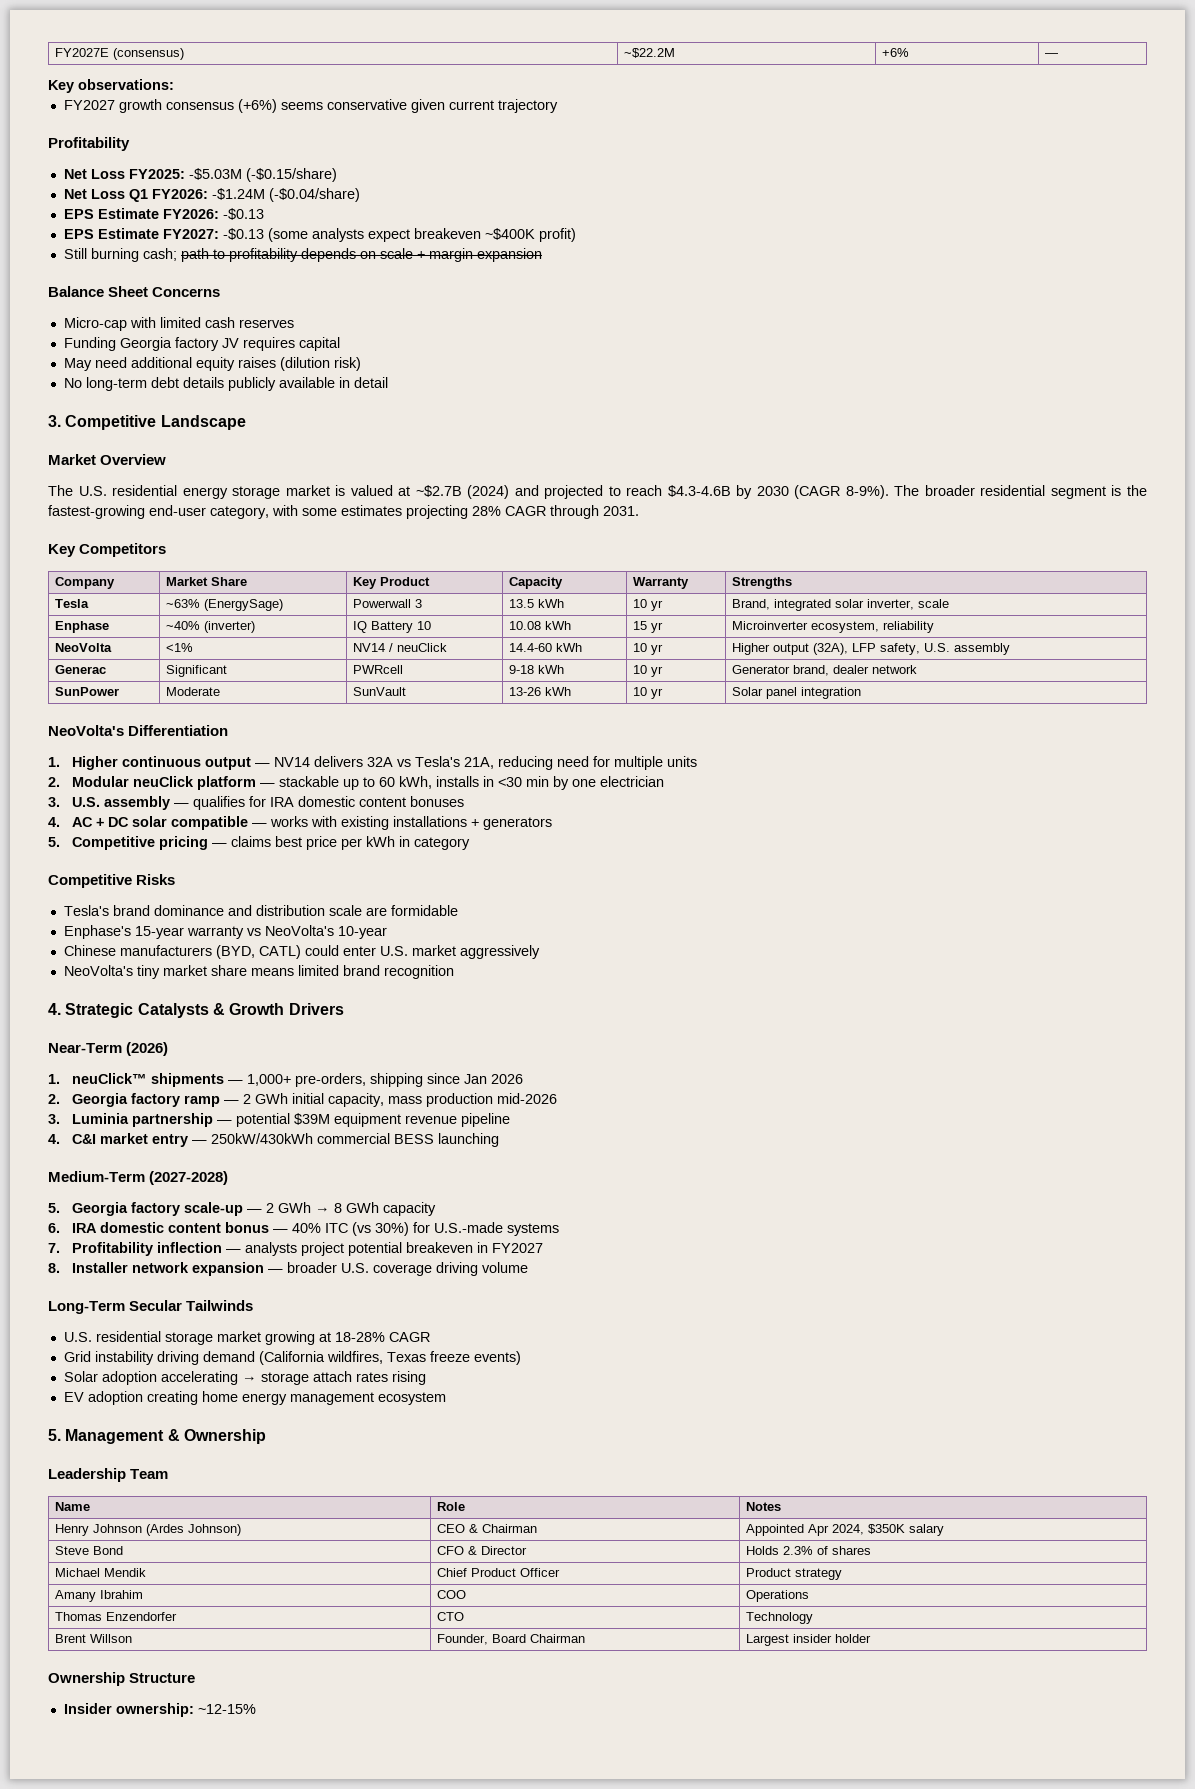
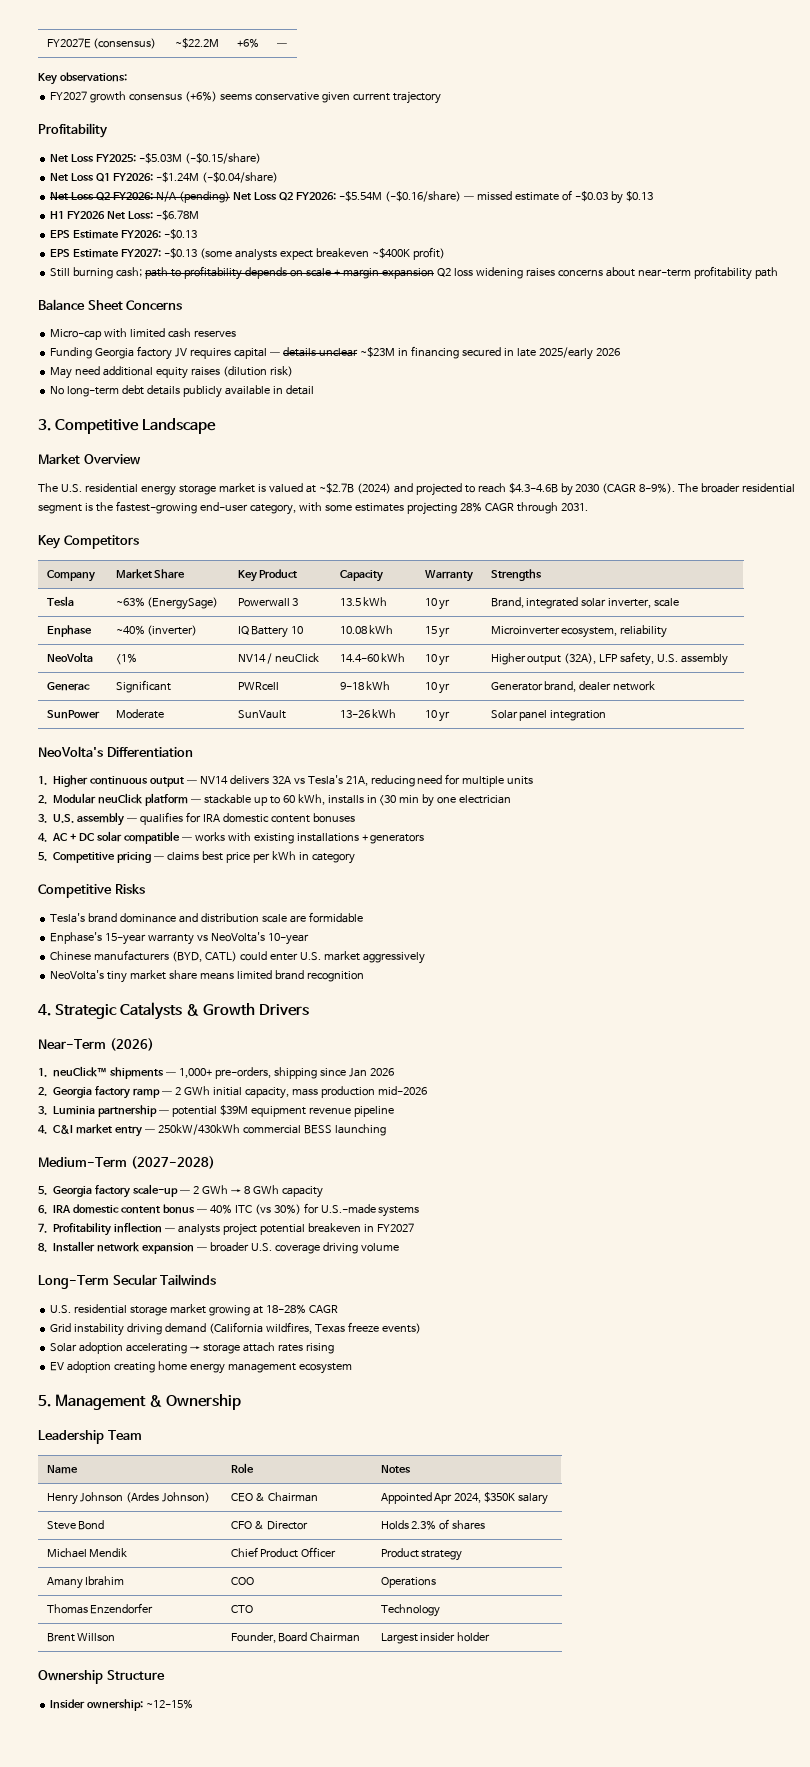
(360, 195) none -> [50,190,653,204] [50,210,199,221] // Net Loss Q2 FY2026: N/A (pending) Net Loss Q2 FY2026: -$5.54M (-$0.16/share) — missed estimate of -$0.03 by $0.13 // H1 FY2026 Net Loss: -$6.78M
(542, 255) none -> [436,266,778,280] Q2 loss widening raises concerns about near-term profitability path
(340, 344) none -> [269,346,620,360] — details unclear ~$23M in financing secured in late 2025/early 2026

